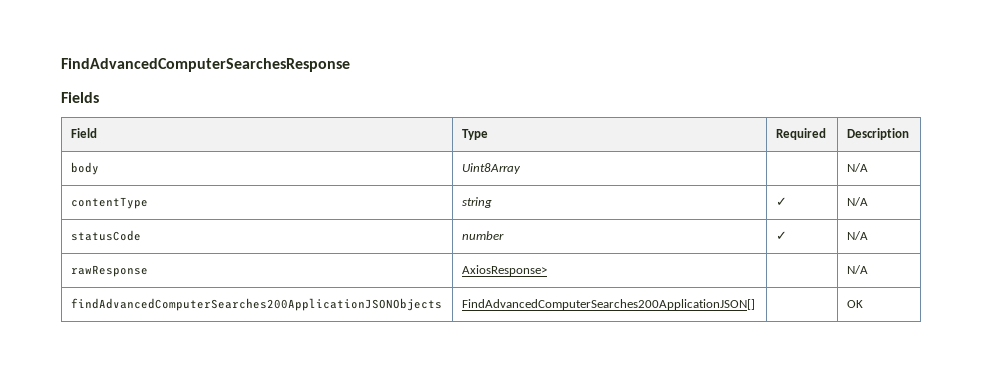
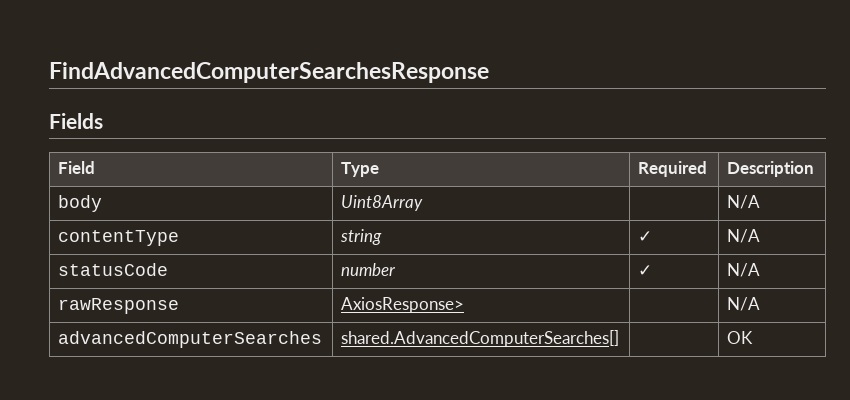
[70,298,442,311] [461,299,755,310] findAdvancedComputerSearches200ApplicationJSONObjects | FindAdvancedComputerSearches200ApplicationJSON[] -> [58,331,323,348] [341,330,620,347] advancedComputerSearches | shared.AdvancedComputerSearches[]

